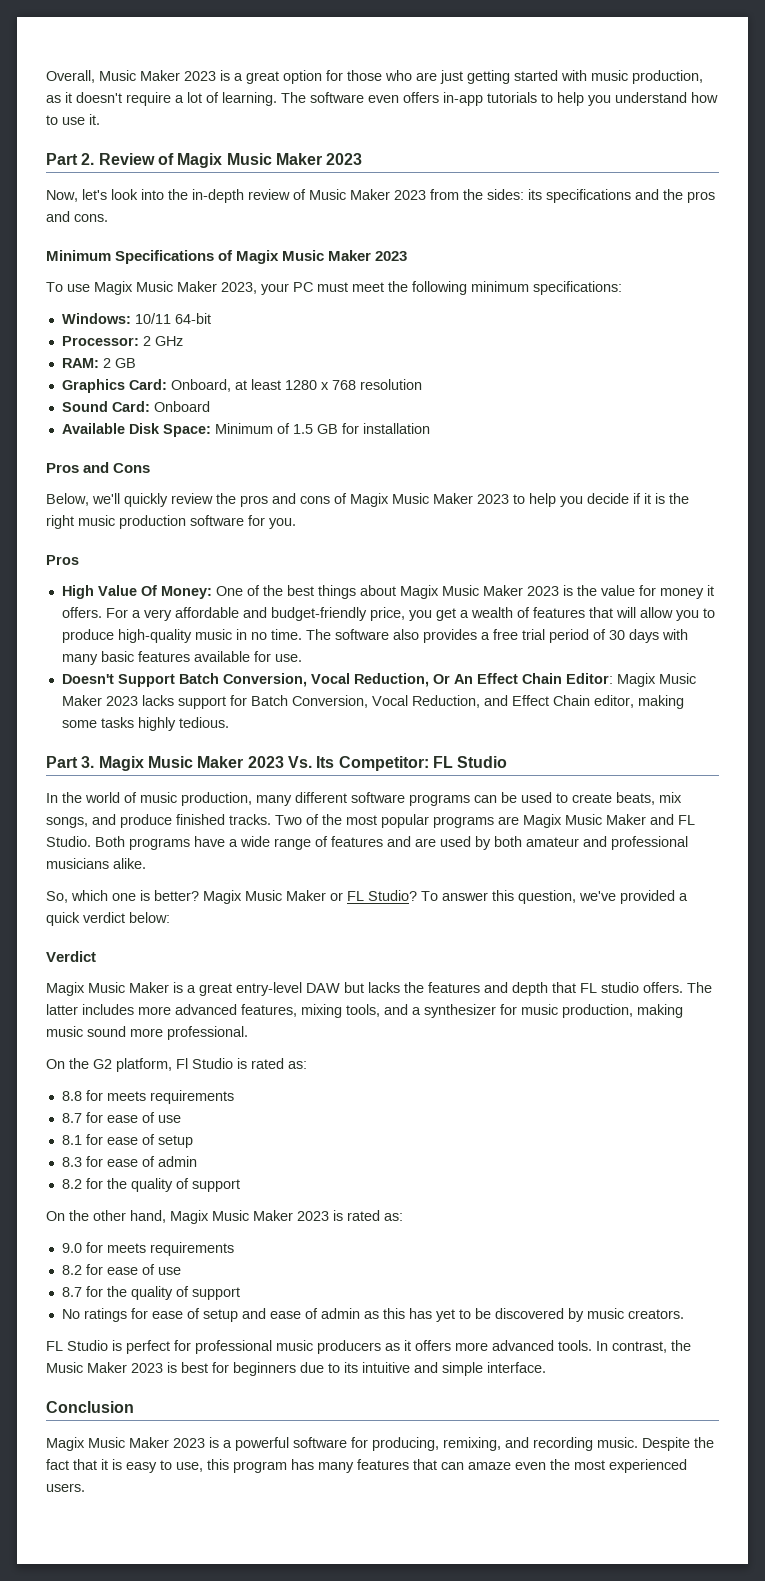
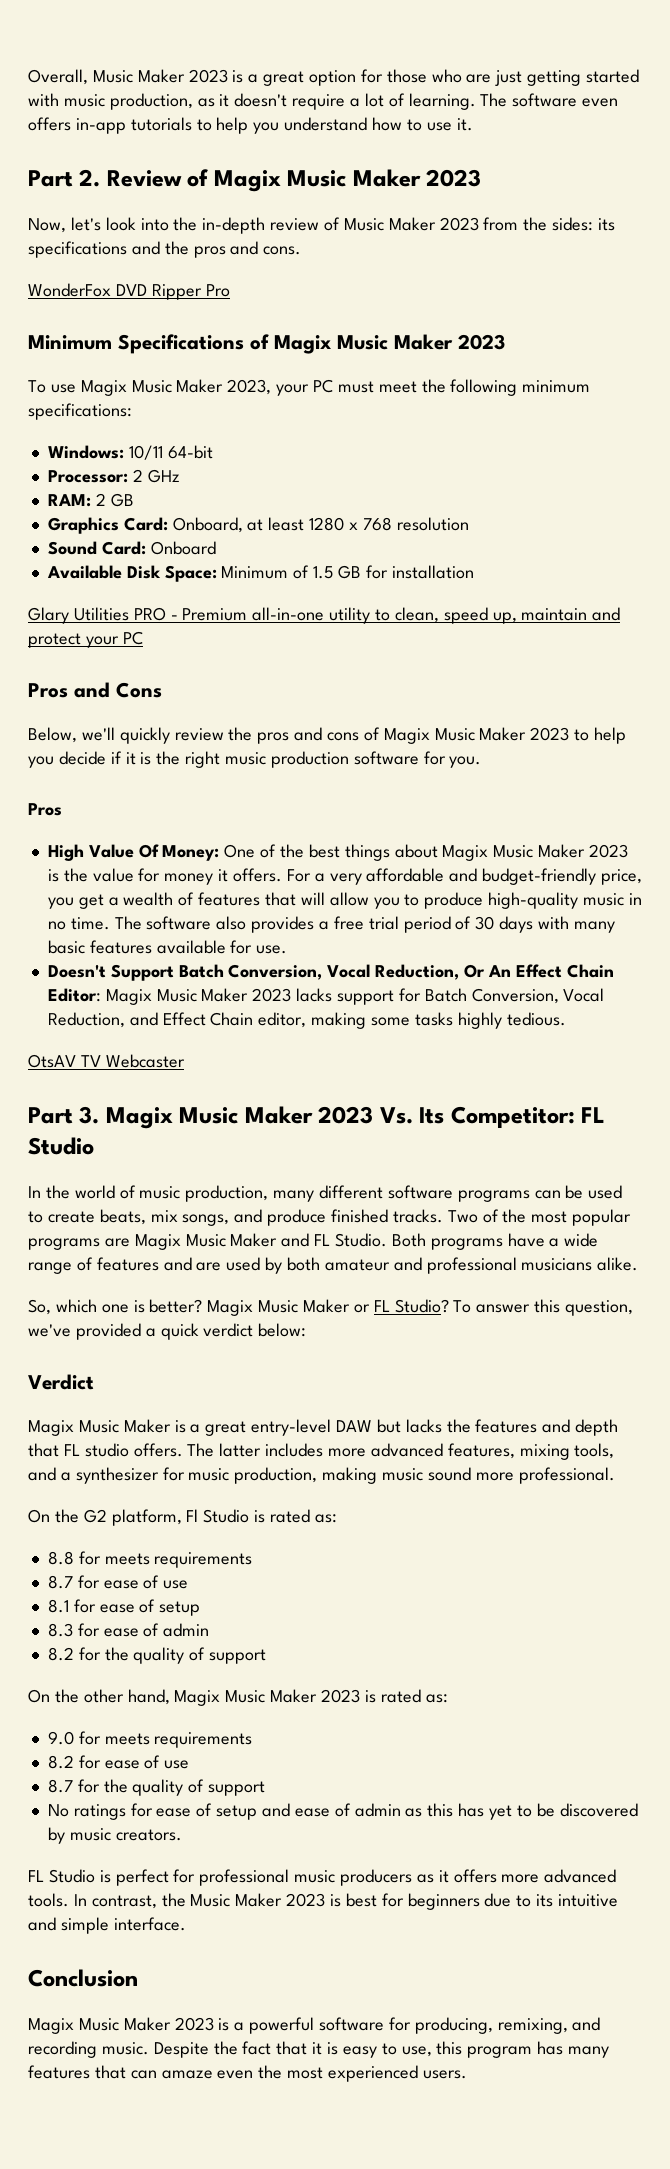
(108, 218) none -> [28,283,230,300] // WonderFox DVD Ripper Pro
(430, 428) none -> [28,607,621,624] [28,631,143,648] // Glary Utilities PRO - Premium all-in-one utility to clean, speed up, maintain and protect your PC
(229, 722) none -> [28,1054,185,1068] // OtsAV TV Webcaster

